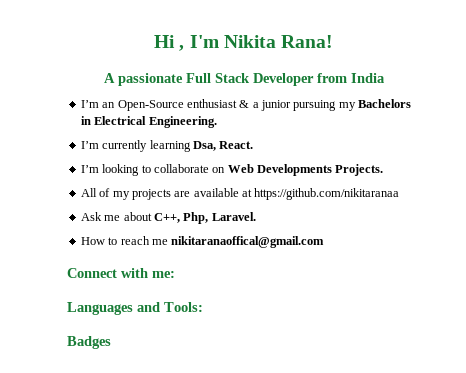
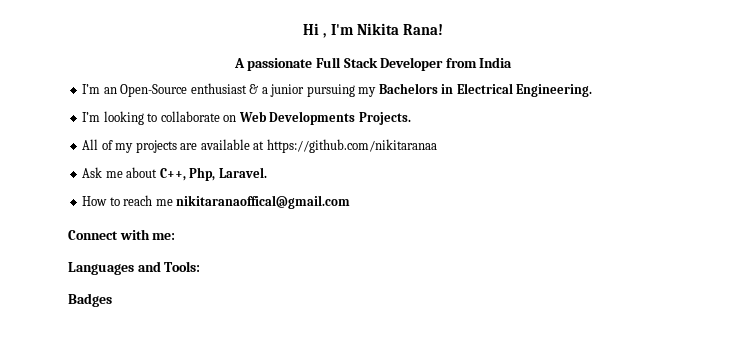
[80,140,254,152] // I’m currently learning Dsa, React. -> (593, 90) none

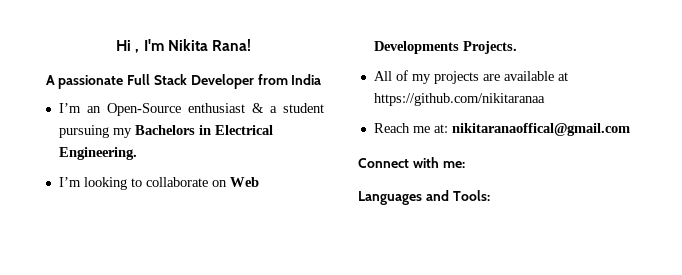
[270,84,305,97] junior -> [283,103,324,113] student
[82,167,267,181] [82,195,173,206] Ask me about C++, Php, Laravel. // How to reach me -> [373,123,448,133] Reach me at:
[68,293,112,307] // Badges -> (490, 195) none

